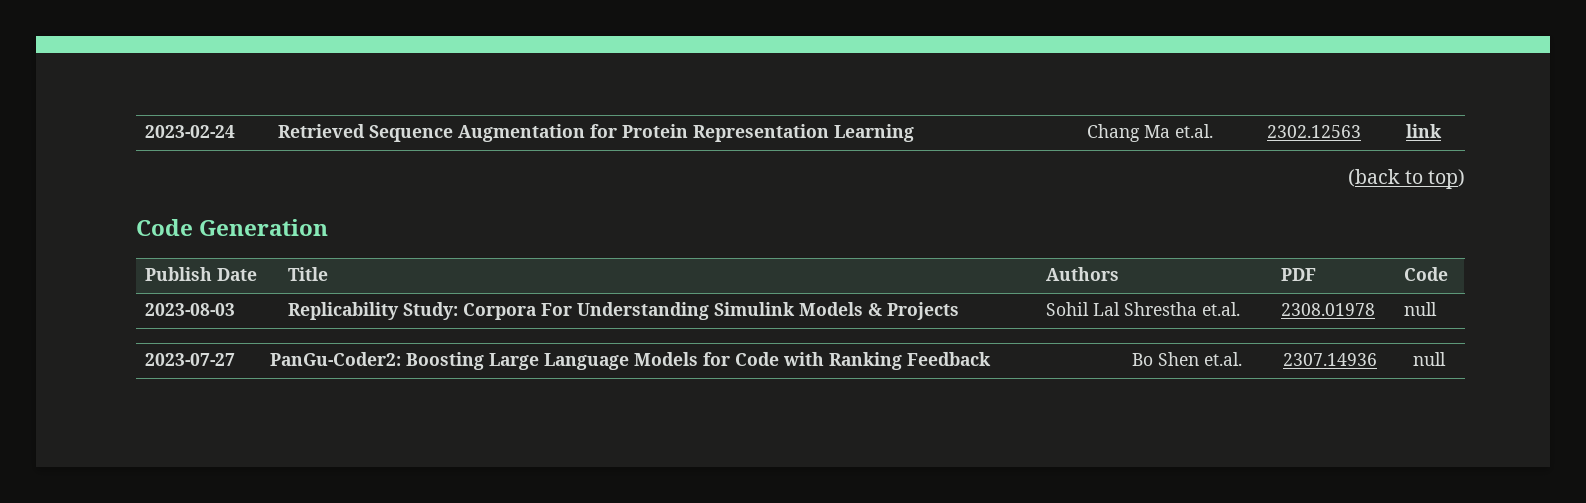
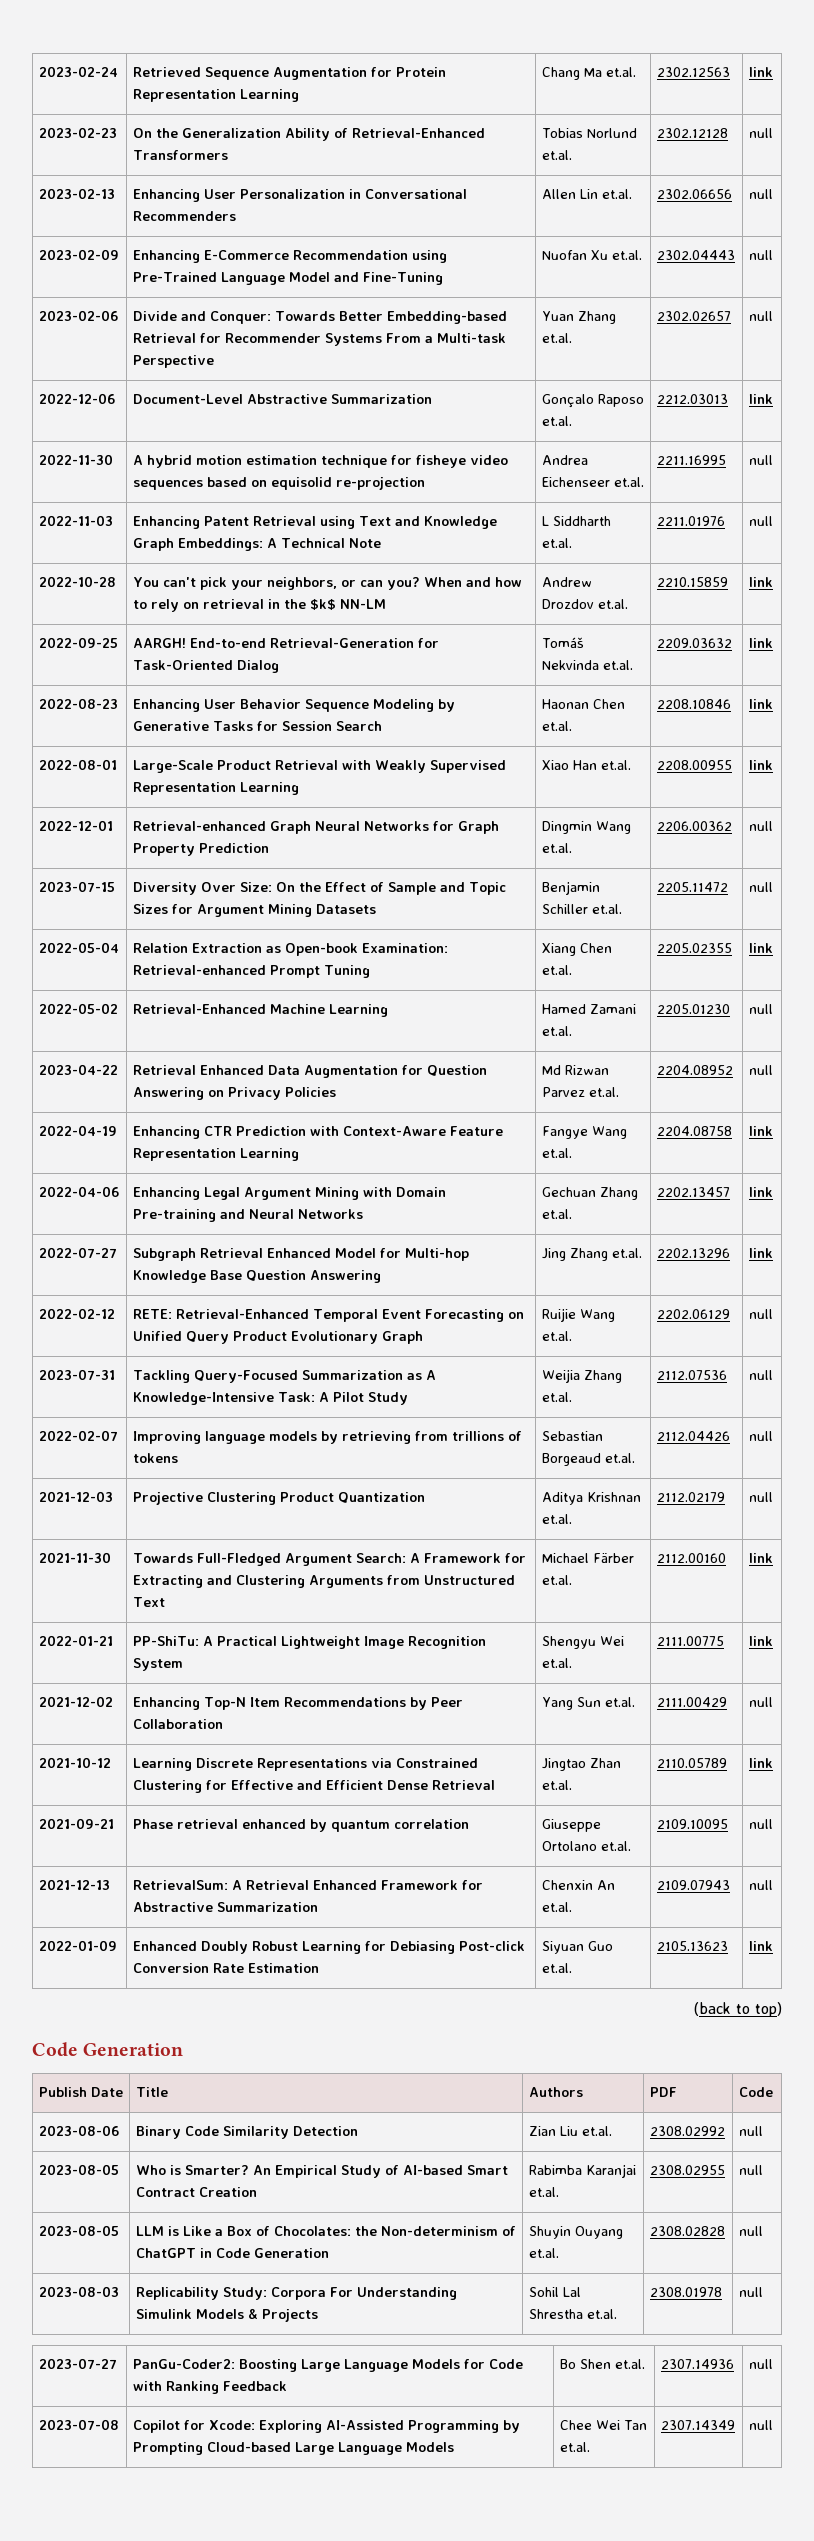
(1443, 131) none -> [38,127,117,138] [132,128,485,141] [132,150,228,160] [541,128,637,138] [541,150,572,160] [656,128,728,138] [748,128,773,138] [38,188,115,199] [132,189,467,202] [132,211,236,221] [541,189,632,199] [656,189,732,199] [748,189,773,199] [38,249,119,260] [132,250,447,263] [132,272,443,285] [541,250,642,260] [656,250,735,260] [748,250,773,260] [38,310,118,321] [132,311,507,324] [132,333,506,346] [132,355,214,368] [541,311,616,324] [541,333,572,343] [656,311,731,321] [748,311,773,321] [38,393,115,404] [132,394,432,404] [541,394,644,408] [541,416,572,426] [656,394,728,404] [748,394,773,404] [38,454,113,465] [132,455,508,468] [132,477,425,490] [541,455,588,465] [541,477,644,487] [656,455,726,465] [748,455,773,465] [38,515,113,526] [132,516,497,529] [132,538,381,551] [541,516,611,526] [541,538,572,548] [656,516,725,526] [748,516,773,526] [38,576,116,587] [132,577,522,590] [132,599,386,612] [541,577,592,587] [541,599,628,609] [656,577,728,587] [748,577,773,587] [38,637,118,648] [132,638,439,648] [132,660,279,673] [541,637,584,648] [541,660,633,670] [656,638,732,648] [748,638,773,648] [38,698,118,709] [132,699,455,712] [132,721,382,731] [541,699,625,709] [541,721,572,731] [656,699,731,709] [748,699,773,709] [38,759,117,770] [132,760,506,773] [132,782,299,795] [541,760,631,770] [656,760,732,770] [748,760,773,770] [38,820,113,831] [132,821,499,834] [132,843,269,856] [541,821,631,834] [541,843,572,853] [656,821,732,831] [748,821,773,831] [38,881,115,892] [132,882,506,895] [132,904,376,917] [541,881,600,895] [541,904,622,914] [656,882,728,892] [748,882,773,892] [38,942,119,953] [132,943,448,956] [132,965,370,978] [541,943,612,956] [541,965,572,975] [656,943,732,953] [748,943,773,953] [38,1003,118,1014] [132,1004,388,1017] [541,1004,636,1014] [541,1026,572,1036] [656,1004,730,1014] [748,1004,773,1014] [38,1064,118,1075] [132,1065,487,1078] [132,1087,336,1100] [541,1065,609,1075] [541,1087,619,1097] [656,1065,733,1075] [748,1065,773,1075] [38,1125,117,1136] [132,1126,503,1139] [132,1148,299,1161] [541,1126,627,1139] [541,1148,572,1158] [656,1126,732,1136] [748,1126,773,1136] [38,1186,119,1197] [132,1187,446,1200] [132,1209,363,1222] [541,1187,638,1200] [541,1209,572,1219] [656,1187,730,1197] [748,1187,773,1197] [38,1247,117,1258] [132,1248,469,1261] [132,1270,381,1283] [541,1248,642,1261] [656,1248,730,1258] [748,1248,773,1258] [38,1308,115,1319] [132,1309,524,1322] [132,1331,423,1344] [541,1308,615,1322] [541,1331,572,1341] [656,1309,730,1319] [748,1309,773,1319] [38,1369,115,1380] [132,1370,436,1383] [132,1392,408,1405] [541,1369,622,1383] [541,1392,572,1402] [656,1370,727,1380] [748,1370,773,1380] [38,1430,118,1441] [132,1431,522,1444] [132,1453,178,1463] [541,1431,603,1441] [541,1453,635,1466] [656,1431,730,1441] [748,1431,773,1441] [38,1491,113,1502] [132,1492,425,1505] [541,1492,641,1505] [541,1514,572,1524] [656,1492,725,1502] [748,1492,773,1502] [38,1552,111,1563] [132,1553,526,1566] [132,1575,515,1588] [132,1597,165,1607] [541,1553,634,1563] [541,1575,572,1585] [656,1553,726,1563] [748,1553,773,1563] [38,1635,113,1646] [132,1636,486,1649] [132,1658,183,1671] [541,1636,624,1649] [541,1658,572,1668] [656,1636,724,1646] [748,1636,773,1646] [38,1696,113,1707] [132,1697,463,1710] [132,1719,223,1729] [541,1697,635,1710] [656,1697,727,1707] [748,1697,773,1707] [38,1757,111,1768] [132,1758,478,1771] [132,1780,495,1793] [541,1758,621,1771] [541,1780,572,1790] [656,1758,727,1768] [748,1758,773,1768] [38,1818,114,1829] [132,1819,469,1832] [541,1819,601,1832] [541,1841,631,1851] [656,1819,728,1829] [748,1819,773,1829] [38,1879,110,1890] [132,1880,483,1890] [132,1902,318,1912] [541,1880,615,1890] [541,1902,572,1912] [656,1880,730,1890] [748,1880,773,1890] [38,1940,117,1951] [132,1941,525,1954] [132,1963,319,1973] [541,1941,613,1954] [541,1963,572,1973] [656,1941,728,1951] [748,1941,773,1951] // 2023-02-23 | On the Generalization Ability of Retrieval-Enhanced Transformers | Tobias Norlund et.al. | 2302.12128 | null // 2023-02-13 | Enhancing User Personalization in Conversational Recommenders | Allen Lin et.al. | 2302.06656 | null // 2023-02-09 | Enhancing E-Commerce Recommendation using Pre-Trained Language Model and Fine-Tuning | Nuofan Xu et.al. | 2302.04443 | null // 2023-02-06 | Divide and Conquer: Towards Better Embedding-based Retrieval for Recommender Systems From a Multi-task Perspective | Yuan Zhang et.al. | 2302.02657 | null // 2022-12-06 | Document-Level Abstractive Summarization | Gonçalo Raposo et.al. | 2212.03013 | link // 2022-11-30 | A hybrid motion estimation technique for fisheye video sequences based on equisolid re-projection | Andrea Eichenseer et.al. | 2211.16995 | null // 2022-11-03 | Enhancing Patent Retrieval using Text and Knowledge Graph Embeddings: A Technical Note | L Siddharth et.al. | 2211.01976 | null // 2022-10-28 | You can't pick your neighbors, or can you? When and how to rely on retrieval in the $k$ NN-LM | Andrew Drozdov et.al. | 2210.15859 | link // 2022-09-25 | AARGH! End-to-end Retrieval-Generation for Task-Oriented Dialog | Tomáš Nekvinda et.al. | 2209.03632 | link // 2022-08-23 | Enhancing User Behavior Sequence Modeling by Generative Tasks for Session Search | Haonan Chen et.al. | 2208.10846 | link // 2022-08-01 | Large-Scale Product Retrieval with Weakly Supervised Representation Learning | Xiao Han et.al. | 2208.00955 | link // 2022-12-01 | Retrieval-enhanced Graph Neural Networks for Graph Property Prediction | Dingmin Wang et.al. | 2206.00362 | null // 2023-07-15 | Diversity Over Size: On the Effect of Sample and Topic Sizes for Argument Mining Datasets | Benjamin Schiller et.al. | 2205.11472 | null // 2022-05-04 | Relation Extraction as Open-book Examination: Retrieval-enhanced Prompt Tuning | Xiang Chen et.al. | 2205.02355 | link // 2022-05-02 | Retrieval-Enhanced Machine Learning | Hamed Zamani et.al. | 2205.01230 | null // 2023-04-22 | Retrieval Enhanced Data Augmentation for Question Answering on Privacy Policies | Md Rizwan Parvez et.al. | 2204.08952 | null // 2022-04-19 | Enhancing CTR Prediction with Context-Aware Feature Representation Learning | Fangye Wang et.al. | 2204.08758 | link // 2022-04-06 | Enhancing Legal Argument Mining with Domain Pre-training and Neural Networks | Gechuan Zhang et.al. | 2202.13457 | link // 2022-07-27 | Subgraph Retrieval Enhanced Model for Multi-hop Knowledge Base Question Answering | Jing Zhang et.al. | 2202.13296 | link // 2022-02-12 | RETE: Retrieval-Enhanced Temporal Event Forecasting on Unified Query Product Evolutionary Graph | Ruijie Wang et.al. | 2202.06129 | null // 2023-07-31 | Tackling Query-Focused Summarization as A Knowledge-Intensive Task: A Pilot Study | Weijia Zhang et.al. | 2112.07536 | null // 2022-02-07 | Improving language models by retrieving from trillions of tokens | Sebastian Borgeaud et.al. | 2112.04426 | null // 2021-12-03 | Projective Clustering Product Quantization | Aditya Krishnan et.al. | 2112.02179 | null // 2021-11-30 | Towards Full-Fledged Argument Search: A Framework for Extracting and Clustering Arguments from Unstructured Text | Michael Färber et.al. | 2112.00160 | link // 2022-01-21 | PP-ShiTu: A Practical Lightweight Image Recognition System | Shengyu Wei et.al. | 2111.00775 | link // 2021-12-02 | Enhancing Top-N Item Recommendations by Peer Collaboration | Yang Sun et.al. | 2111.00429 | null // 2021-10-12 | Learning Discrete Representations via Constrained Clustering for Effective and Efficient Dense Retrieval | Jingtao Zhan et.al. | 2110.05789 | link // 2021-09-21 | Phase retrieval enhanced by quantum correlation | Giuseppe Ortolano et.al. | 2109.10095 | null // 2021-12-13 | RetrievalSum: A Retrieval Enhanced Framework for Abstractive Summarization | Chenxin An et.al. | 2109.07943 | null // 2022-01-09 | Enhanced Doubly Robust Learning for Debiasing Post-click Conversion Rate Estimation | Siyuan Guo et.al. | 2105.13623 | link
(1449, 274) none -> [38,2125,119,2136] [135,2126,358,2139] [528,2126,612,2136] [649,2126,725,2136] [738,2126,763,2136] [38,2164,119,2175] [135,2165,508,2178] [135,2187,257,2197] [528,2164,636,2178] [528,2187,559,2197] [649,2165,725,2175] [738,2165,763,2175] [38,2225,119,2236] [135,2226,516,2236] [135,2248,329,2258] [528,2226,623,2239] [528,2248,559,2258] [649,2226,725,2236] [738,2226,763,2236] // 2023-08-06 | Binary Code Similarity Detection | Zian Liu et.al. | 2308.02992 | null // 2023-08-05 | Who is Smarter? An Empirical Study of AI-based Smart Contract Creation | Rabimba Karanjai et.al. | 2308.02955 | null // 2023-08-05 | LLM is Like a Box of Chocolates: the Non-determinism of ChatGPT in Code Generation | Shuyin Ouyang et.al. | 2308.02828 | null
(1447, 359) none -> [38,2419,119,2430] [132,2420,520,2433] [132,2442,454,2455] [559,2420,647,2430] [559,2442,590,2452] [660,2420,735,2430] [748,2420,773,2430] // 2023-07-08 | Copilot for Xcode: Exploring AI-Assisted Programming by Prompting Cloud-based Large Language Models | Chee Wei Tan et.al. | 2307.14349 | null

